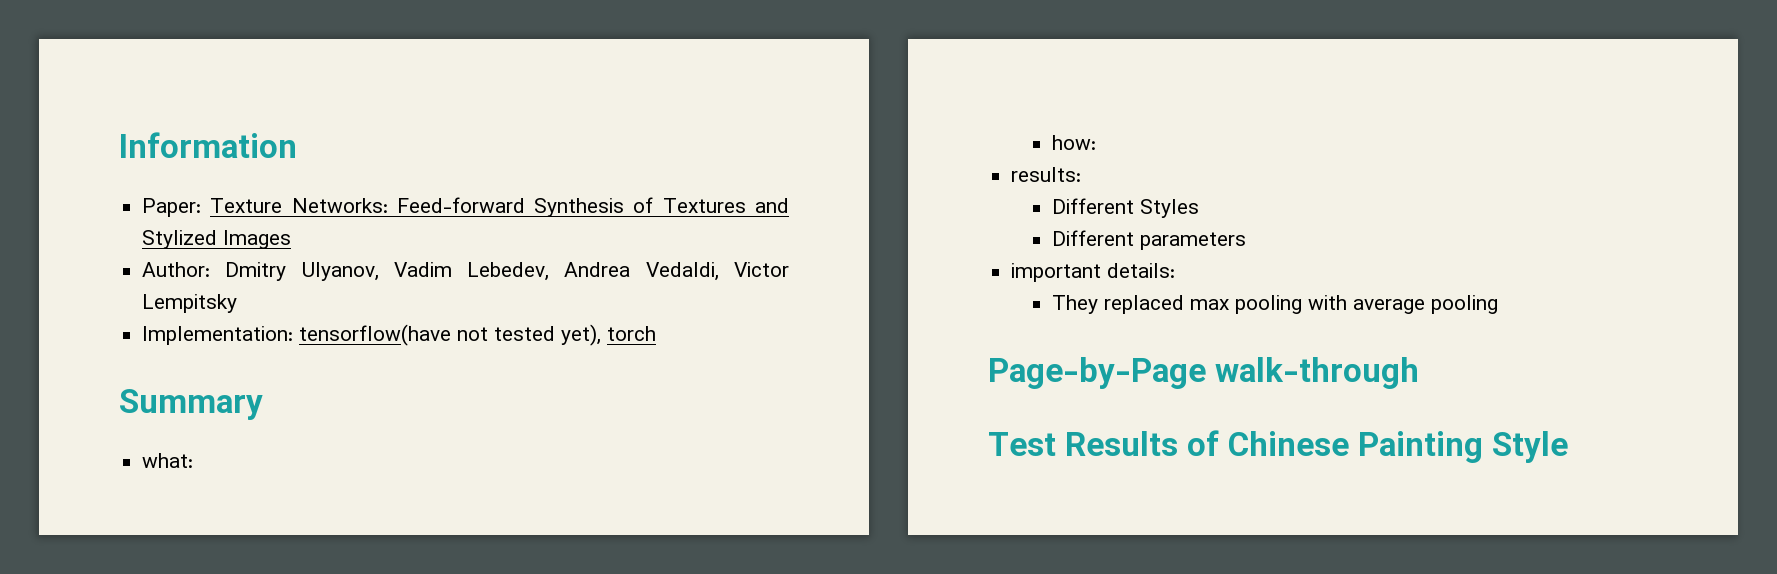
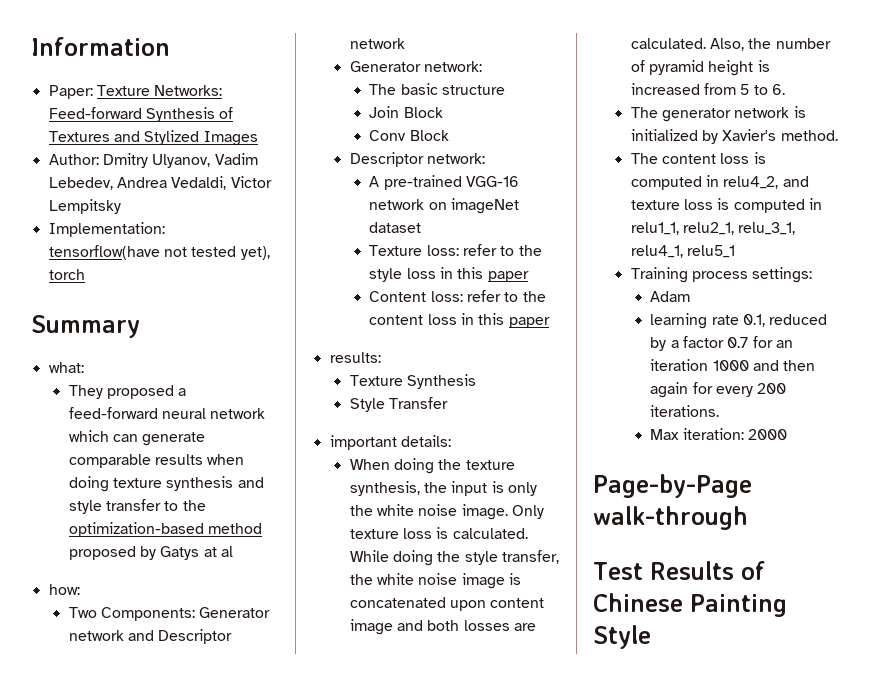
[1051,135,1096,150] [1011,167,1082,182] [1051,198,1199,218] [1051,230,1246,250] [1011,263,1176,282] [1051,295,1498,314] how: // results: // Different Styles // Different parameters // important details: // They replaced max pooling with average pooling -> [68,385,187,399] [68,407,266,419] [68,430,206,446] [68,454,245,468] [68,476,264,492] [68,499,206,514] [68,522,262,537] [68,546,233,560] [48,584,80,595] [68,607,271,621] [68,629,233,644] [349,38,405,49] [349,61,482,72] [369,83,506,95] [369,106,443,118] [369,130,449,141] [349,152,485,167] [369,175,520,190] [369,198,520,214] [369,222,422,233] [369,244,542,256] [369,267,529,282] [369,290,546,302] [369,313,550,328] [329,352,381,363] [349,374,476,389] [349,397,448,412] [329,435,451,450] [349,458,515,474] [349,481,537,496] [349,504,544,520] [349,527,528,539] [349,550,559,566] [349,573,521,589] [349,597,545,611] [349,619,536,635] [630,38,831,51] [630,60,770,76] [630,83,785,95] [630,106,806,122] [630,129,838,144] [630,152,766,164] [630,175,809,190] [630,198,822,213] [630,222,796,235] [630,245,735,258] [630,267,813,283] [650,291,691,302] [650,313,828,329] [650,336,794,351] [650,359,816,371] [650,382,787,398] [650,405,720,417] [650,428,788,440] They proposed a feed-forward neural network which can generate comparable results when doing texture synthesis and style transfer to the optimization-based method proposed by Gatys at al // how: // Two Components: Generator network and Descriptor network // Generator network: // The basic structure // Join Block // Conv Block // Descriptor network: // A pre-trained VGG-16 network on imageNet dataset // Texture loss: refer to the style loss in this paper // Content loss: refer to the content loss in this paper // results: // Texture Synthesis // Style Transfer // important details: // When doing the texture synthesis, the input is only the white noise image. Only texture loss is calculated. While doing the style transfer, the white noise image is concatenated upon content image and both losses are calculated. Also, the number of pyramid height is increased from 5 to 6. // The generator network is initialized by Xavier's method. // The content loss is computed in relu4_2, and texture loss is computed in relu1_1, relu2_1, relu_3_1, relu4_1, relu5_1 // Training process settings: // Adam // learning rate 0.1, reduced by a factor 0.7 for an iteration 1000 and then again for every 200 iterations. // Max iteration: 2000

